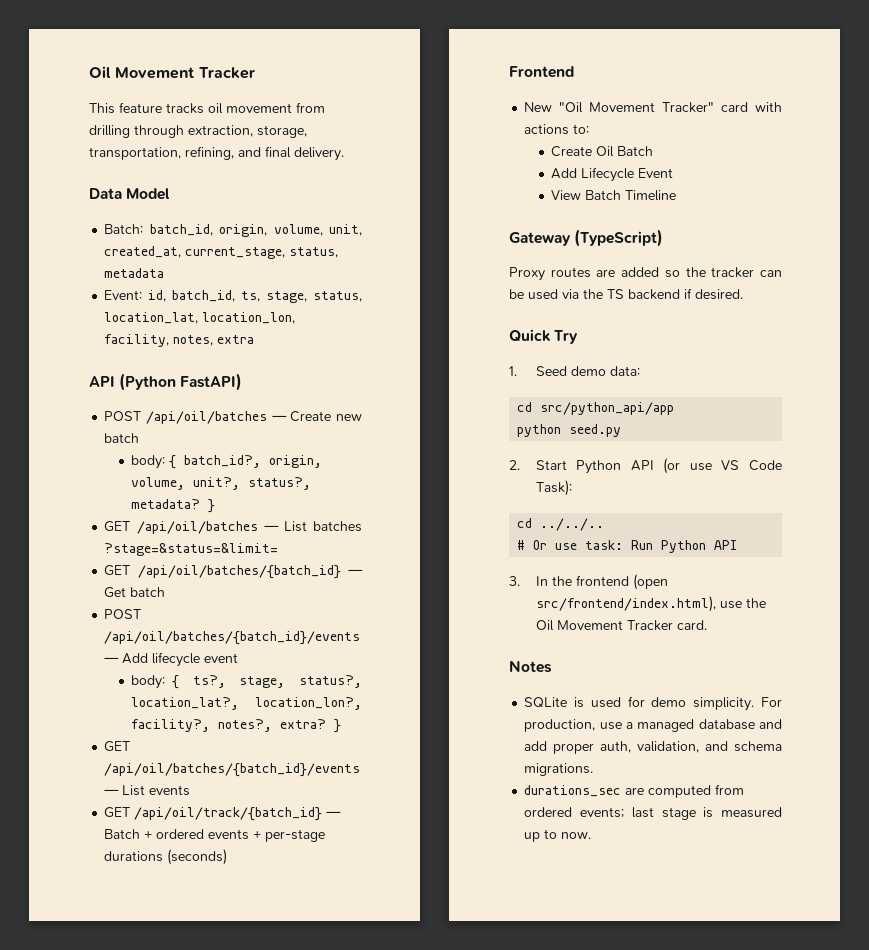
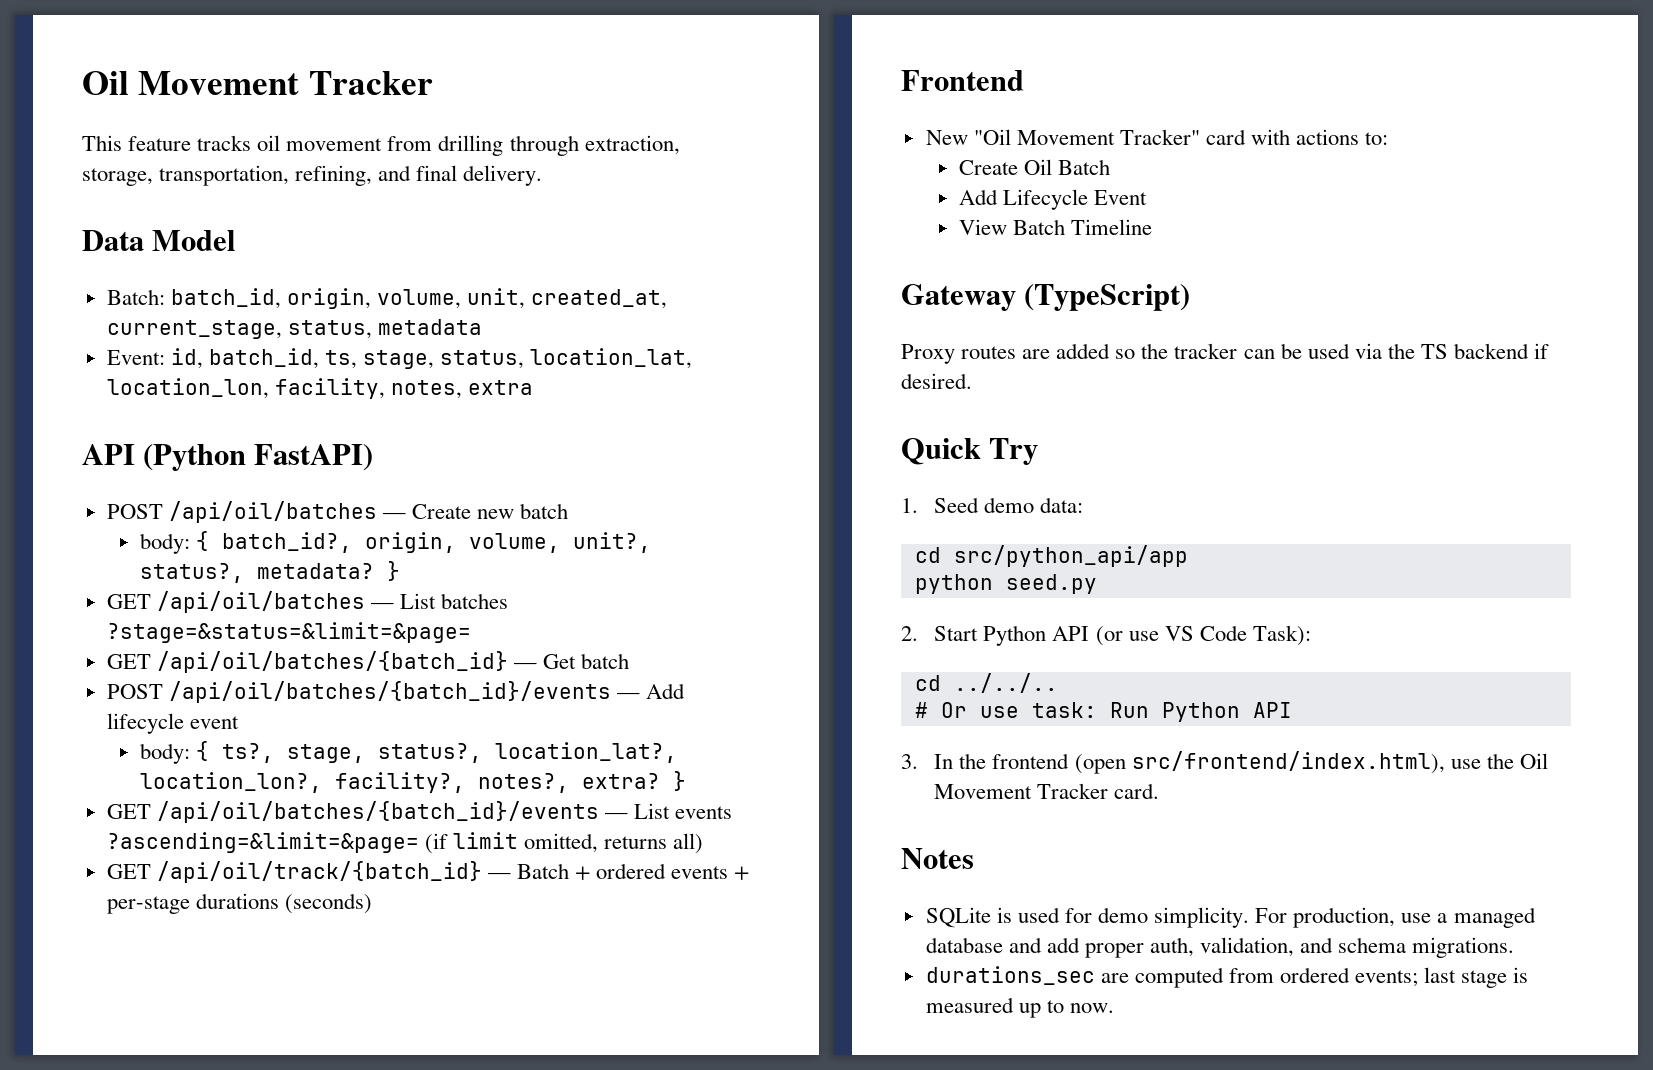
[104,543,279,556] ?stage=&status=&limit= -> [106,622,471,643] ?stage=&status=&limit=&page=
(191, 790) none -> [106,832,704,854] ?ascending=&limit=&page= (if limit omitted, returns all)

